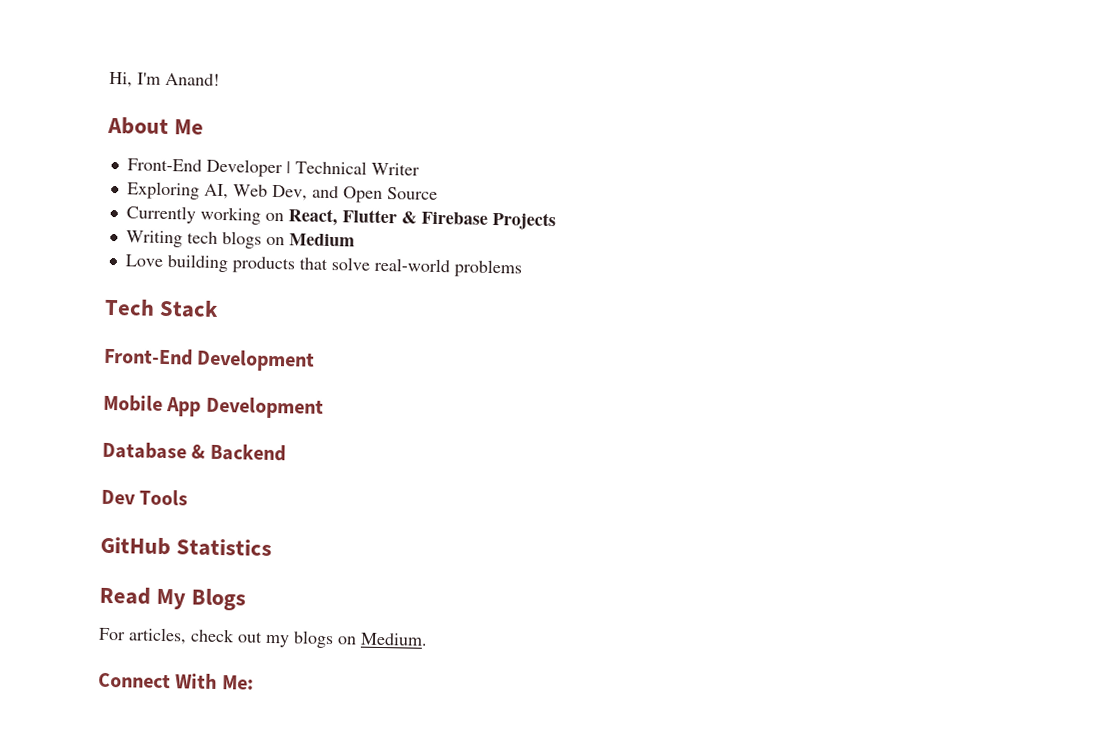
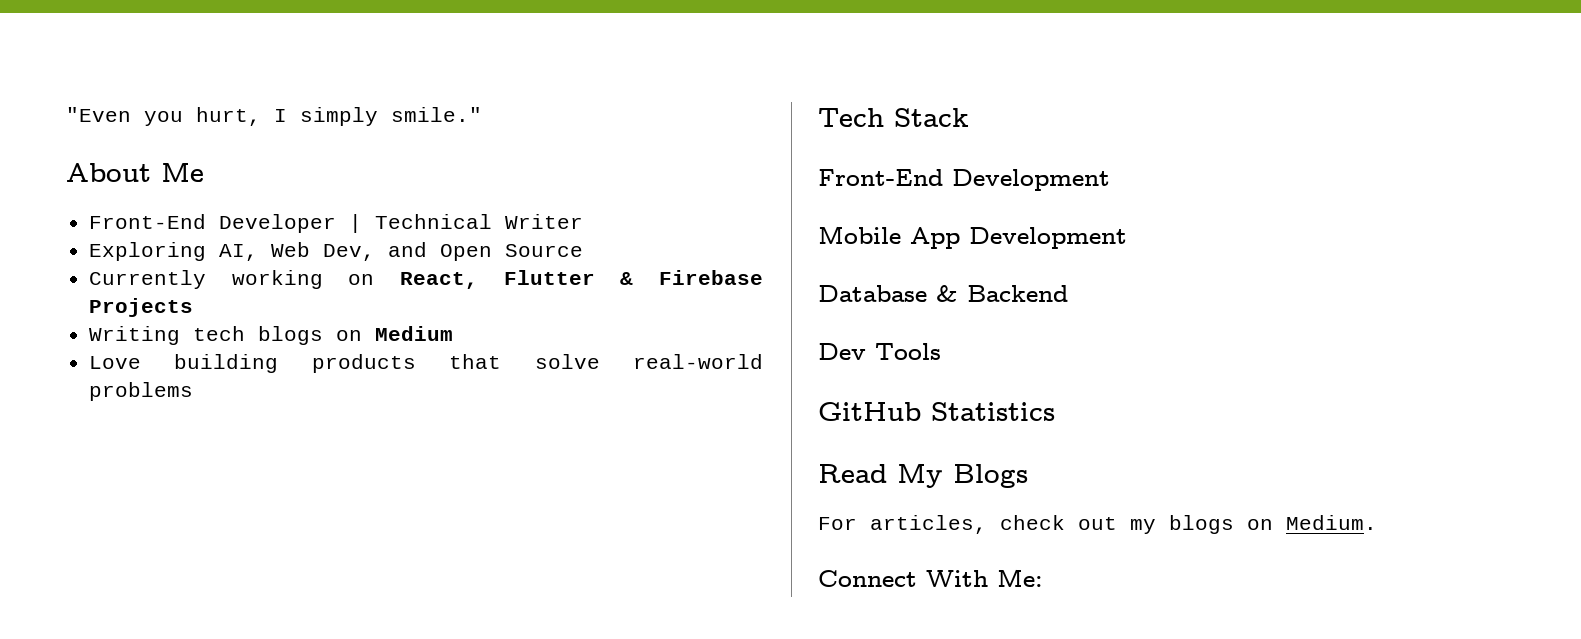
[109,71,220,88] Hi, I'm Anand! -> [66,107,482,126] "Even you hurt, I simply smile."

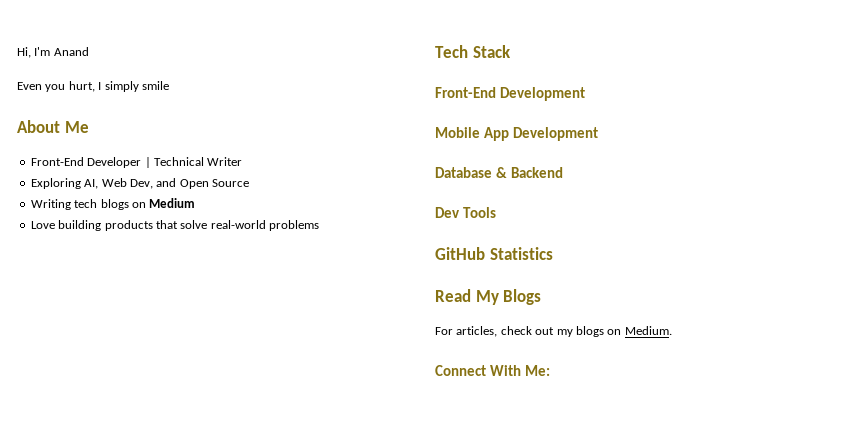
[66,107,131,122] "Even -> [17,47,89,58] [17,82,42,90] Hi, I'm Anand // Even
[391,107,482,122] smile." -> [141,81,169,90] smile
[89,270,763,289] [89,298,194,317] // Currently working on React, Flutter & Firebase Projects -> (249, 183) none

